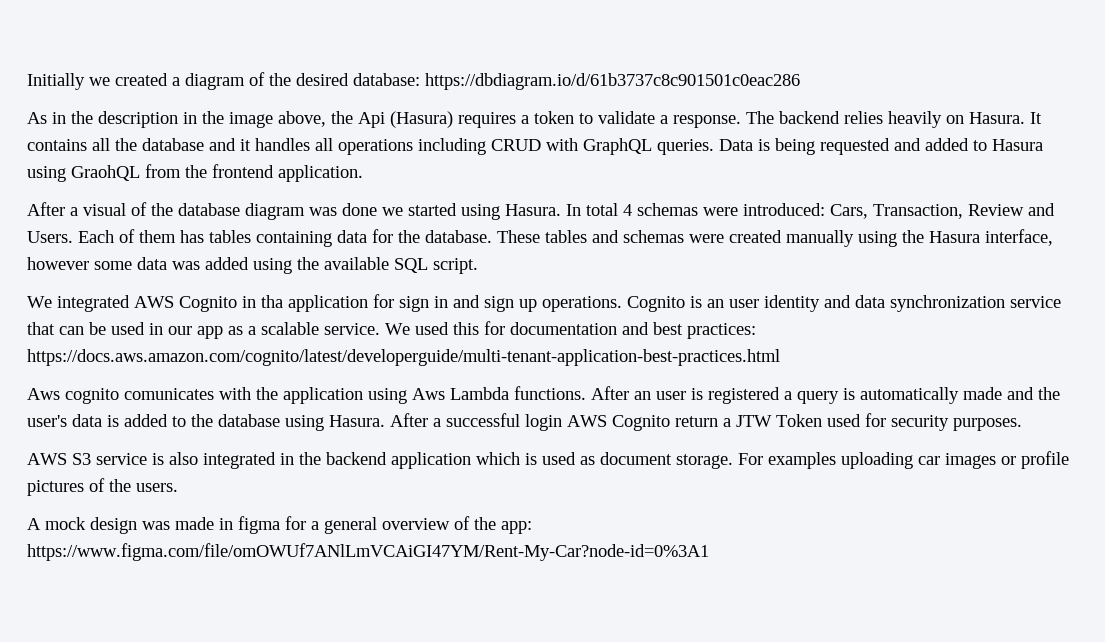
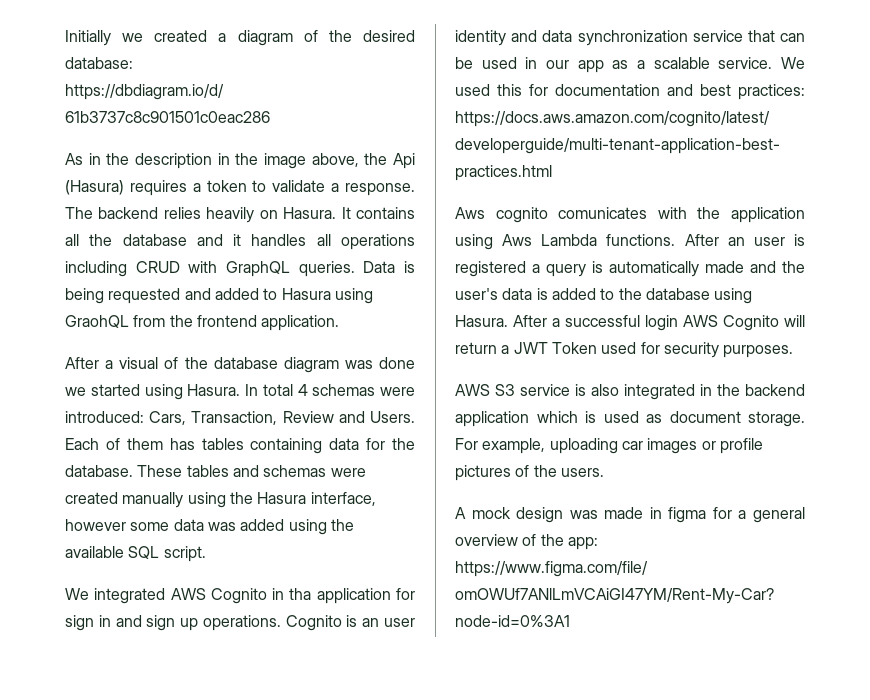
(670, 423) none -> [784,315,805,327] will
[736,415,772,427] JTW -> [513,342,548,354] JWT
[768,452,836,469] examples -> [482,438,546,454] example,

